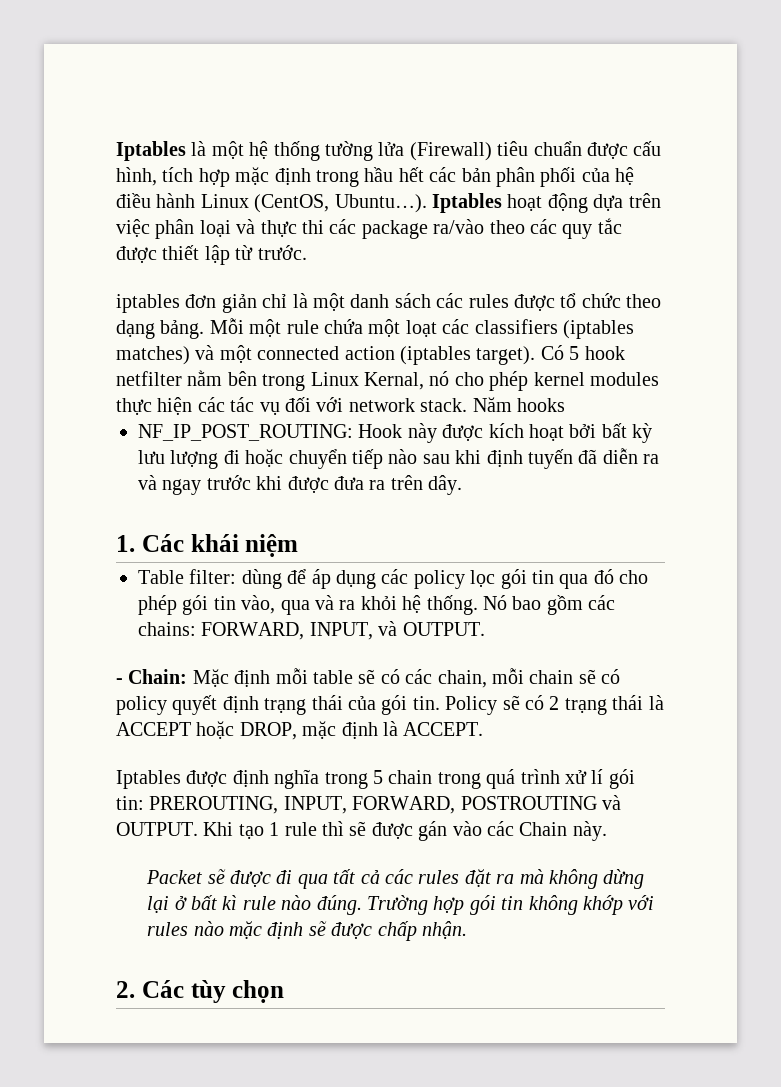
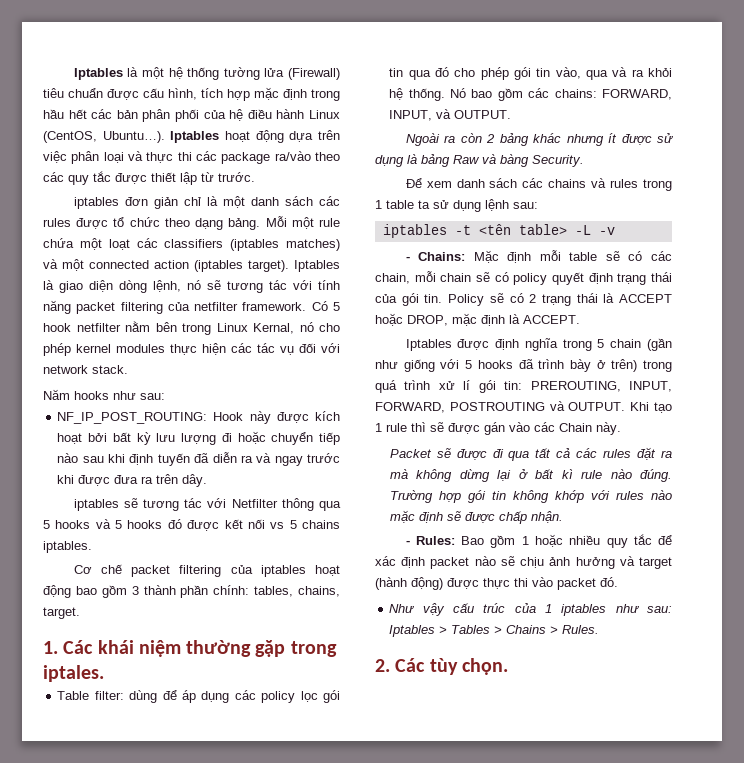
(536, 355) none -> [294,260,340,272] [43,280,340,293] [43,300,307,314] Iptables là giao diện dòng lệnh, nó sẽ tương tác với tính năng packet filtering của netfilter framework.
(468, 405) none -> (128, 369) //
(565, 405) none -> [113,391,165,400] như sau:
(463, 485) none -> [73,498,341,511] [43,519,341,531] [43,541,92,553] [73,564,340,577] [43,585,340,598] [43,607,80,619] // iptables sẽ tương tác với Netfilter thông qua 5 hooks và 5 hooks đó được kết nối vs 5 chains iptables. // Cơ chế packet filtering của iptables hoạt động bao gồm 3 thành phần chính: tables, chains, target.
(299, 545) none -> [186,640,337,657] [43,665,104,682] thường gặp trong iptales.
[116,669,188,684] // - Chain: -> [405,133,673,146] [375,154,584,167] [405,178,672,191] [375,199,538,212] [382,224,615,238] [405,252,466,261] // Ngoài ra còn 2 bảng khác nhưng ít được sử dụng là bảng Raw và bàng Security. // Để xem danh sách các chains và rules trong 1 table ta sử dụng lệnh sau: // iptables -t <tên table> -L -v // - Chains:
(433, 777) none -> [647,338,672,351] [375,359,638,372] (gần như giống với 5 hooks đã trình bày ở trên)
(467, 930) none -> [405,534,672,548] [375,556,672,569] [375,577,618,590] [389,603,672,616] [389,625,600,637] // - Rules: Bao gồm 1 hoặc nhiều quy tắc để xác định packet nào sẽ chịu ảnh hưởng và target (hành động) được thực thi vào packet đó. // Như vậy cấu trúc của 1 iptables như sau: Iptables > Tables > Chains > Rules.
[232,980,285,1003] chọn -> [461,658,508,675] chọn.

